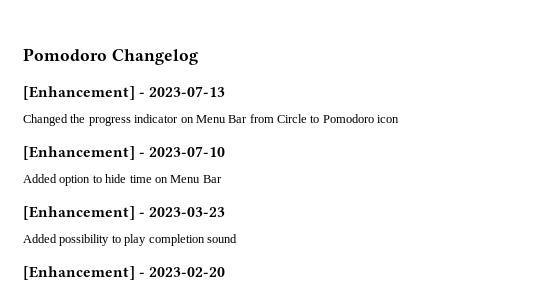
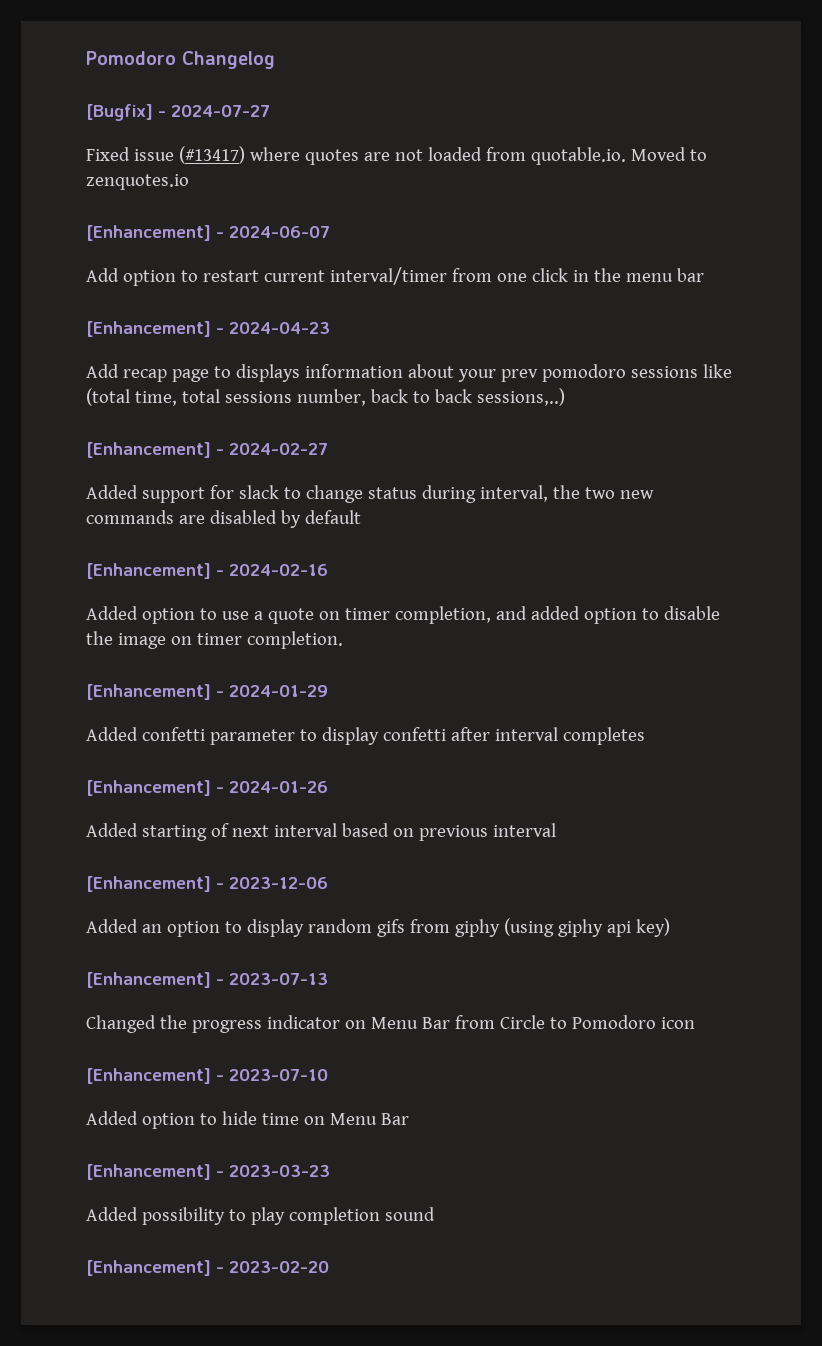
(198, 57) none -> [86,104,270,121] [86,146,707,165] [86,174,189,190] [86,225,330,241] [86,267,704,286] [86,321,330,337] [86,364,732,382] [86,388,565,406] [86,442,328,458] [86,485,654,503] [86,510,361,528] [86,563,328,579] [86,606,720,624] [86,631,343,649] [86,684,328,700] [86,727,645,745] [86,780,328,796] [86,823,556,841] [86,876,328,892] [86,918,670,937] // [Bugfix] - 2024-07-27 // Fixed issue (#13417) where quotes are not loaded from quotable.io. Moved to zenquotes.io // [Enhancement] - 2024-06-07 // Add option to restart current interval/timer from one click in the menu bar // [Enhancement] - 2024-04-23 // Add recap page to displays information about your prev pomodoro sessions like (total time, total sessions number, back to back sessions,..) // [Enhancement] - 2024-02-27 // Added support for slack to change status during interval, the two new commands are disabled by default // [Enhancement] - 2024-02-16 // Added option to use a quote on timer completion, and added option to disable the image on timer completion. // [Enhancement] - 2024-01-29 // Added confetti parameter to display confetti after interval completes // [Enhancement] - 2024-01-26 // Added starting of next interval based on previous interval // [Enhancement] - 2023-12-06 // Added an option to display random gifs from giphy (using giphy api key)

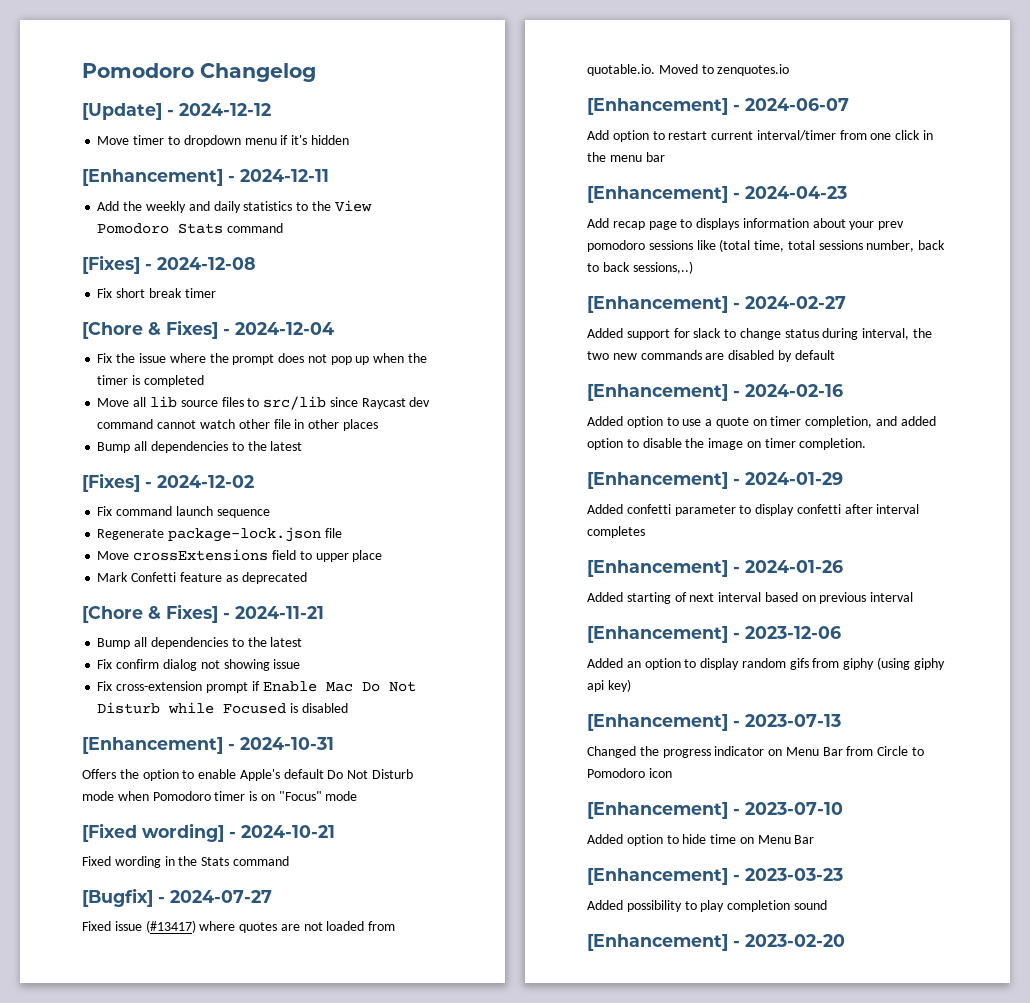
(275, 60) none -> [82,103,271,120] [97,135,349,147] [82,169,329,186] [97,200,372,213] [97,223,284,234] [82,255,256,274] [97,288,216,298] [82,320,334,339] [97,353,427,365] [97,375,204,387] [97,396,431,410] [97,419,378,431] [97,441,303,453] [82,473,254,492] [97,506,270,518] [97,527,342,542] [97,549,383,562] [97,572,307,584] [82,604,324,623] [97,637,303,649] [97,659,301,671] [97,681,416,693] [97,702,348,714] [82,737,334,754] [82,769,414,781] [82,791,358,801] [82,823,335,842] [82,856,289,868] // [Update] - 2024-12-12 // Move timer to dropdown menu if it's hidden // [Enhancement] - 2024-12-11 // Add the weekly and daily statistics to the View Pomodoro Stats command // [Fixes] - 2024-12-08 // Fix short break timer // [Chore & Fixes] - 2024-12-04 // Fix the issue where the prompt does not pop up when the timer is completed // Move all lib source files to src/lib since Raycast dev command cannot watch other file in other places // Bump all dependencies to the latest // [Fixes] - 2024-12-02 // Fix command launch sequence // Regenerate package-lock.json file // Move crossExtensions field to upper place // Mark Confetti feature as deprecated // [Chore & Fixes] - 2024-11-21 // Bump all dependencies to the latest // Fix confirm dialog not showing issue // Fix cross-extension prompt if Enable Mac Do Not Disturb while Focused is disabled // [Enhancement] - 2024-10-31 // Offers the option to enable Apple's default Do Not Disturb mode when Pomodoro timer is on "Focus" mode // [Fixed wording] - 2024-10-21 // Fixed wording in the Stats command

